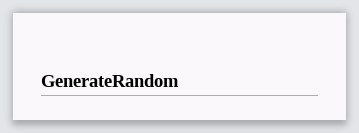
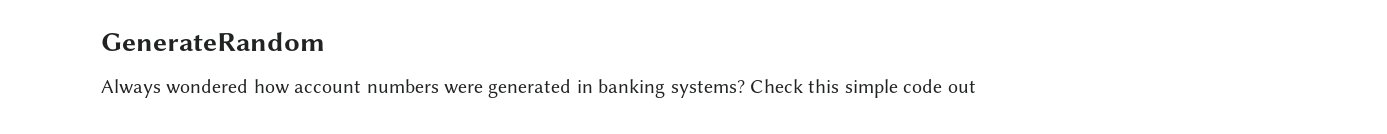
(179, 80) none -> [101,79,976,98] // Always wondered how account numbers were generated in banking systems? Check this simple code out

